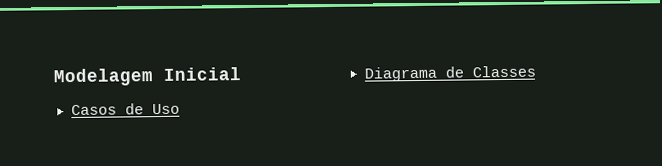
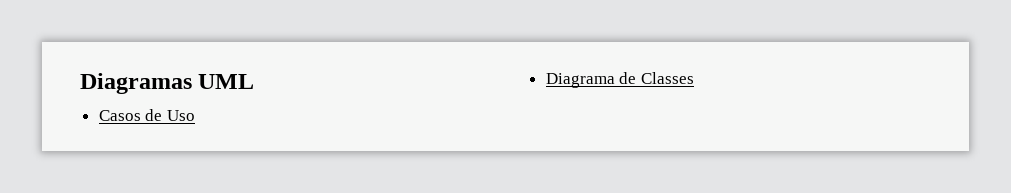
[53,67,241,87] Modelagem Inicial -> [80,73,255,94] Diagramas UML

